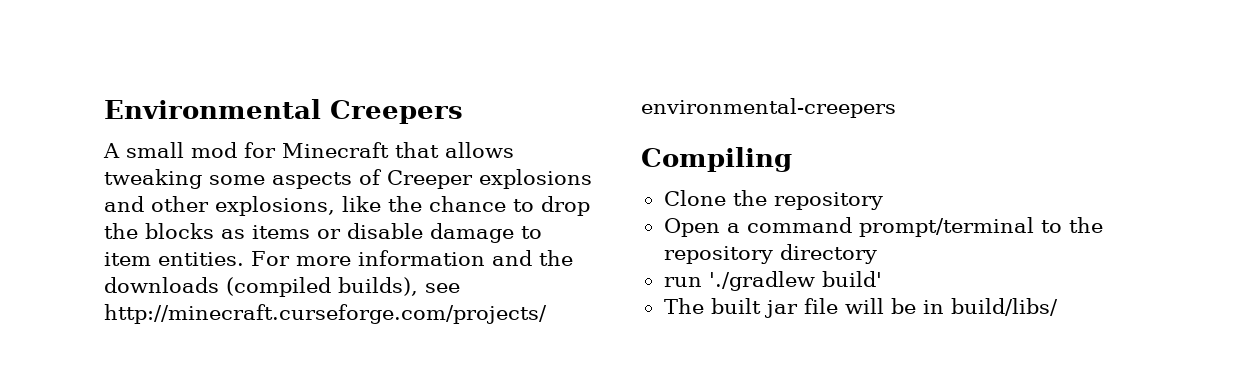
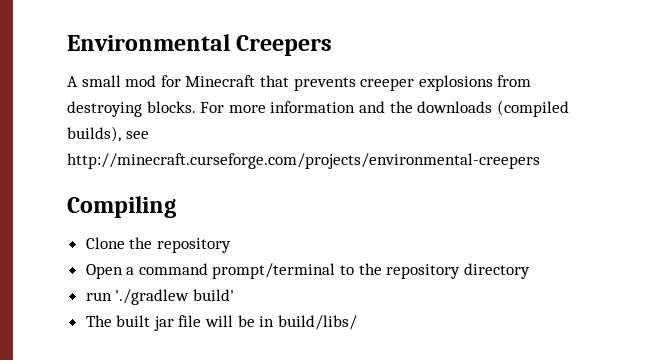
[445,142,514,158] [104,169,592,189] [104,196,590,216] [104,223,542,243] [104,252,244,266] allows tweaking some aspects of Creeper explosions and other explosions, like the chance to drop the blocks as items or disable damage to item entities. -> [293,75,532,91] [67,101,196,117] prevents creeper explosions from destroying blocks.

